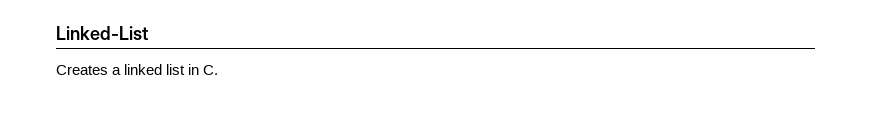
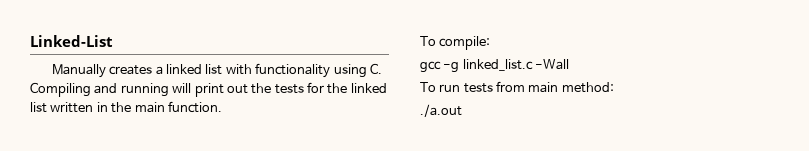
[56,65,108,75] Creates -> [51,64,153,78] Manually creates
[188,64,219,75] in C. -> [225,63,382,78] [30,82,387,97] [30,101,222,113] [420,36,491,50] [420,59,570,73] [420,81,614,93] [420,104,462,117] with functionality using C. Compiling and running will print out the tests for the linked list written in the main function. // To compile: // gcc -g linked_list.c -Wall // To run tests from main method: // ./a.out

